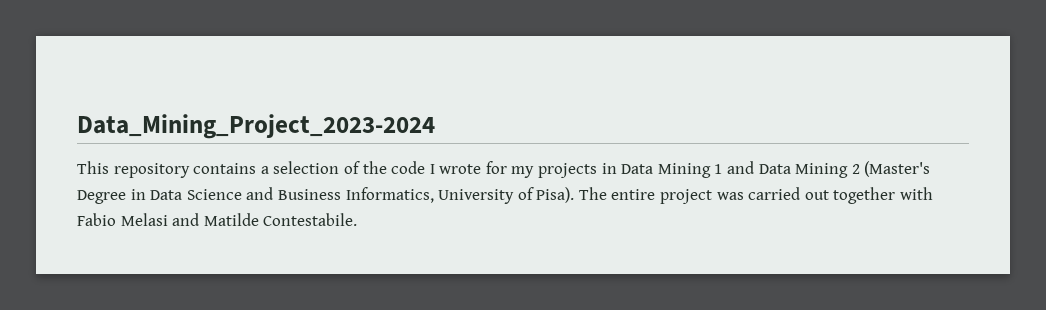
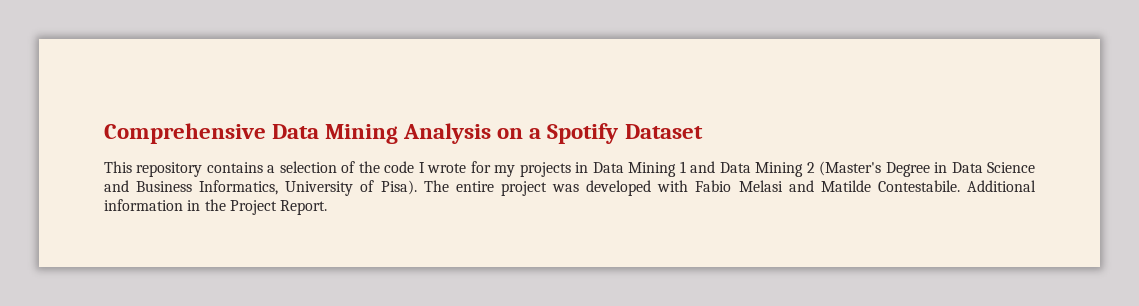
[77,114,435,139] Data_Mining_Project_2023-2024 -> [104,123,703,144] Comprehensive Data Mining Analysis on a Spotify Dataset
[748,187,896,204] carried out together -> [586,180,652,196] developed
(358, 219) none -> [967,180,1036,192] [104,199,328,215] Additional information in the Project Report.

